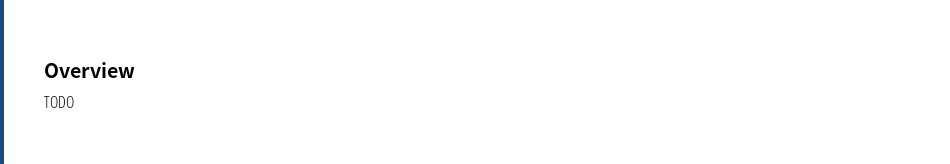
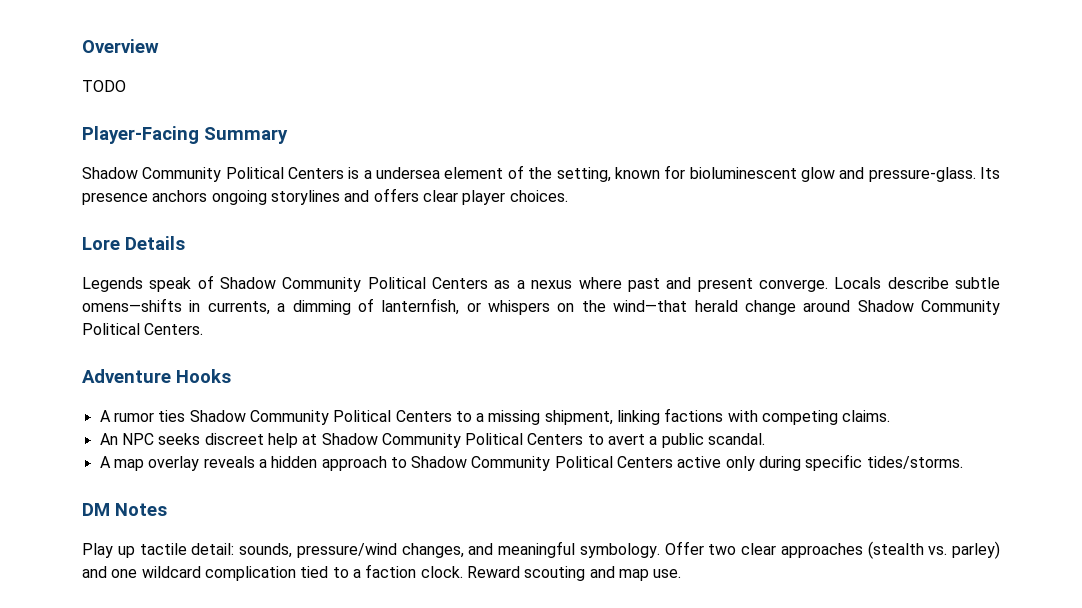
(74, 102) none -> [82,126,288,144] [82,165,1001,182] [82,188,568,205] [82,236,185,250] [82,275,1001,292] [82,298,1000,315] [82,323,204,335] [82,369,231,383] [99,408,891,425] [99,433,766,448] [99,454,963,471] [82,503,167,516] [82,541,1000,559] [82,564,682,581] // Player-Facing Summary // Shadow Community Political Centers is a undersea element of the setting, known for bioluminescent glow and pressure-glass. Its presence anchors ongoing storylines and offers clear player choices. // Lore Details // Legends speak of Shadow Community Political Centers as a nexus where past and present converge. Locals describe subtle omens—shifts in currents, a dimming of lanternfish, or whispers on the wind—that herald change around Shadow Community Political Centers. // Adventure Hooks // A rumor ties Shadow Community Political Centers to a missing shipment, linking factions with competing claims. // An NPC seeks discreet help at Shadow Community Political Centers to avert a public scandal. // A map overlay reveals a hidden approach to Shadow Community Political Centers active only during specific tides/storms. // DM Notes // Play up tactile detail: sounds, pressure/wind changes, and meaningful symbology. Offer two clear approaches (stealth vs. parley) and one wildcard complication tied to a faction clock. Reward scouting and map use.

